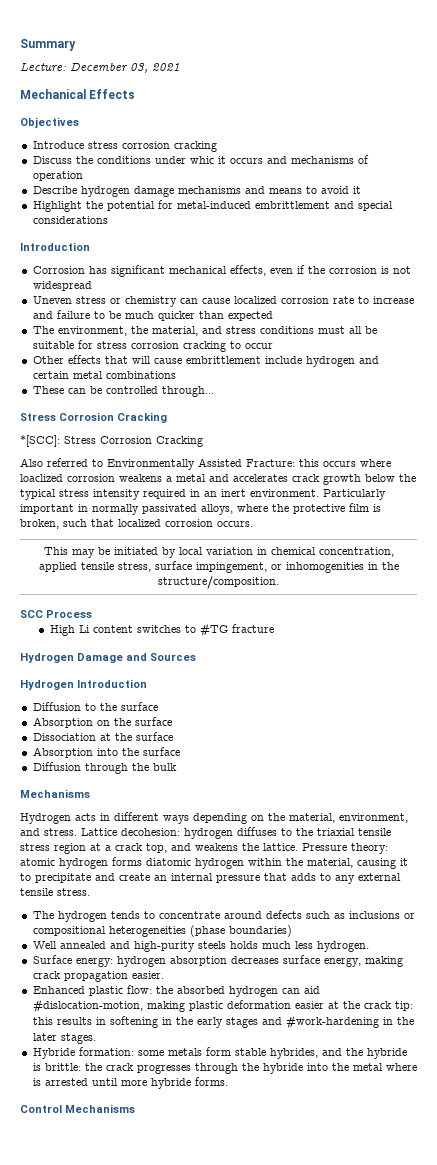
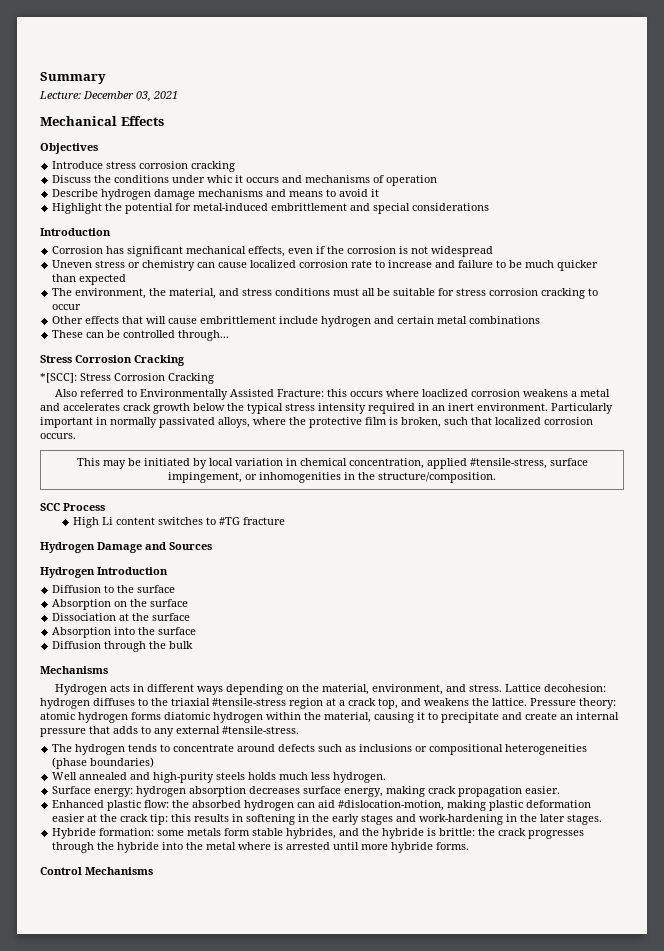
[80,562,151,572] tensile stress, -> [469,458,547,469] #tensile-stress,
[358,828,391,836] [20,843,50,851] tensile stress -> [212,698,286,706] #tensile-stress
[20,888,90,896] tensile stress. -> [222,726,299,734] #tensile-stress.
[285,1015,379,1029] #work-hardening -> [419,814,504,825] work-hardening

